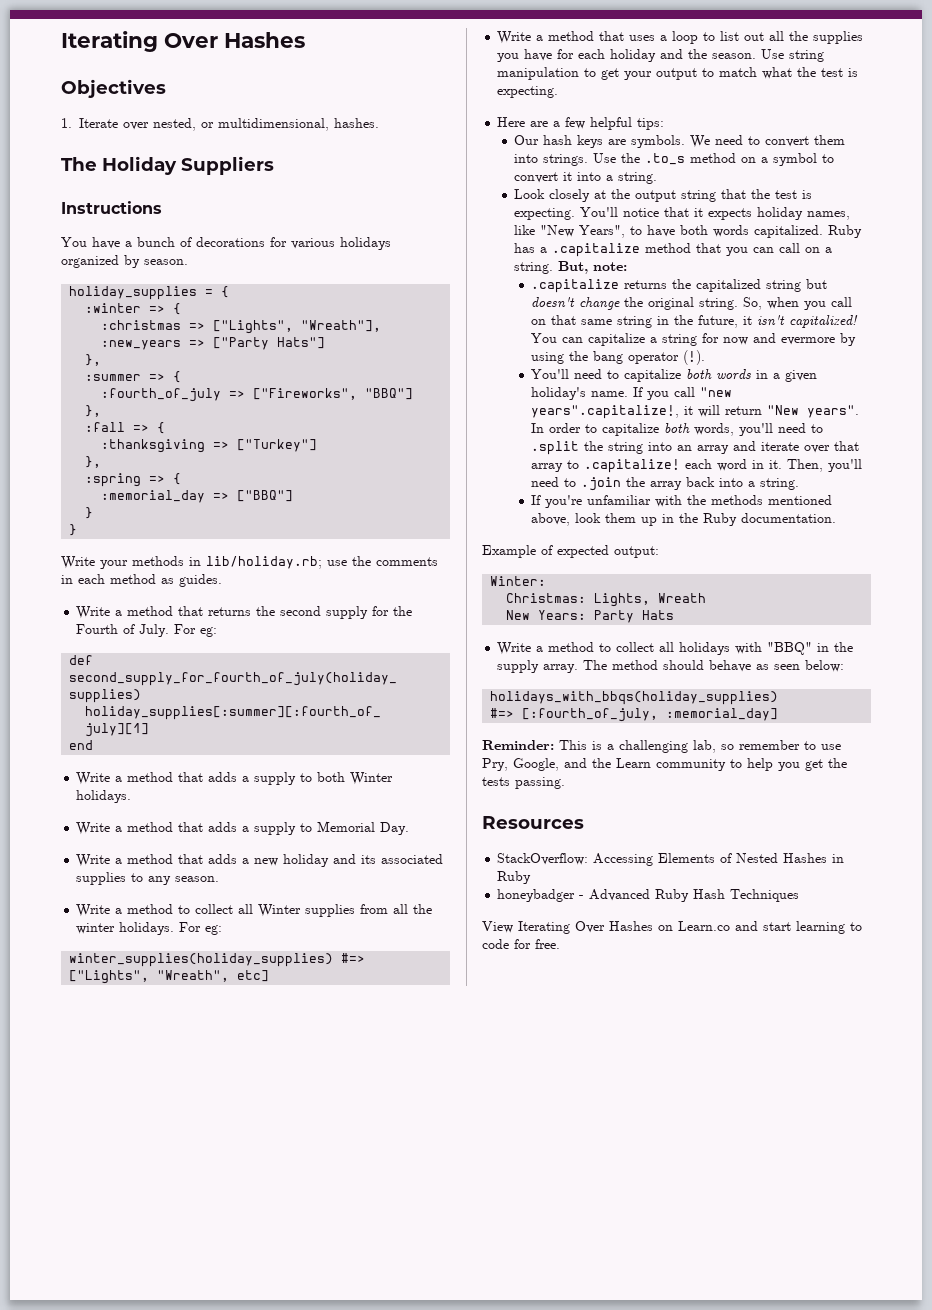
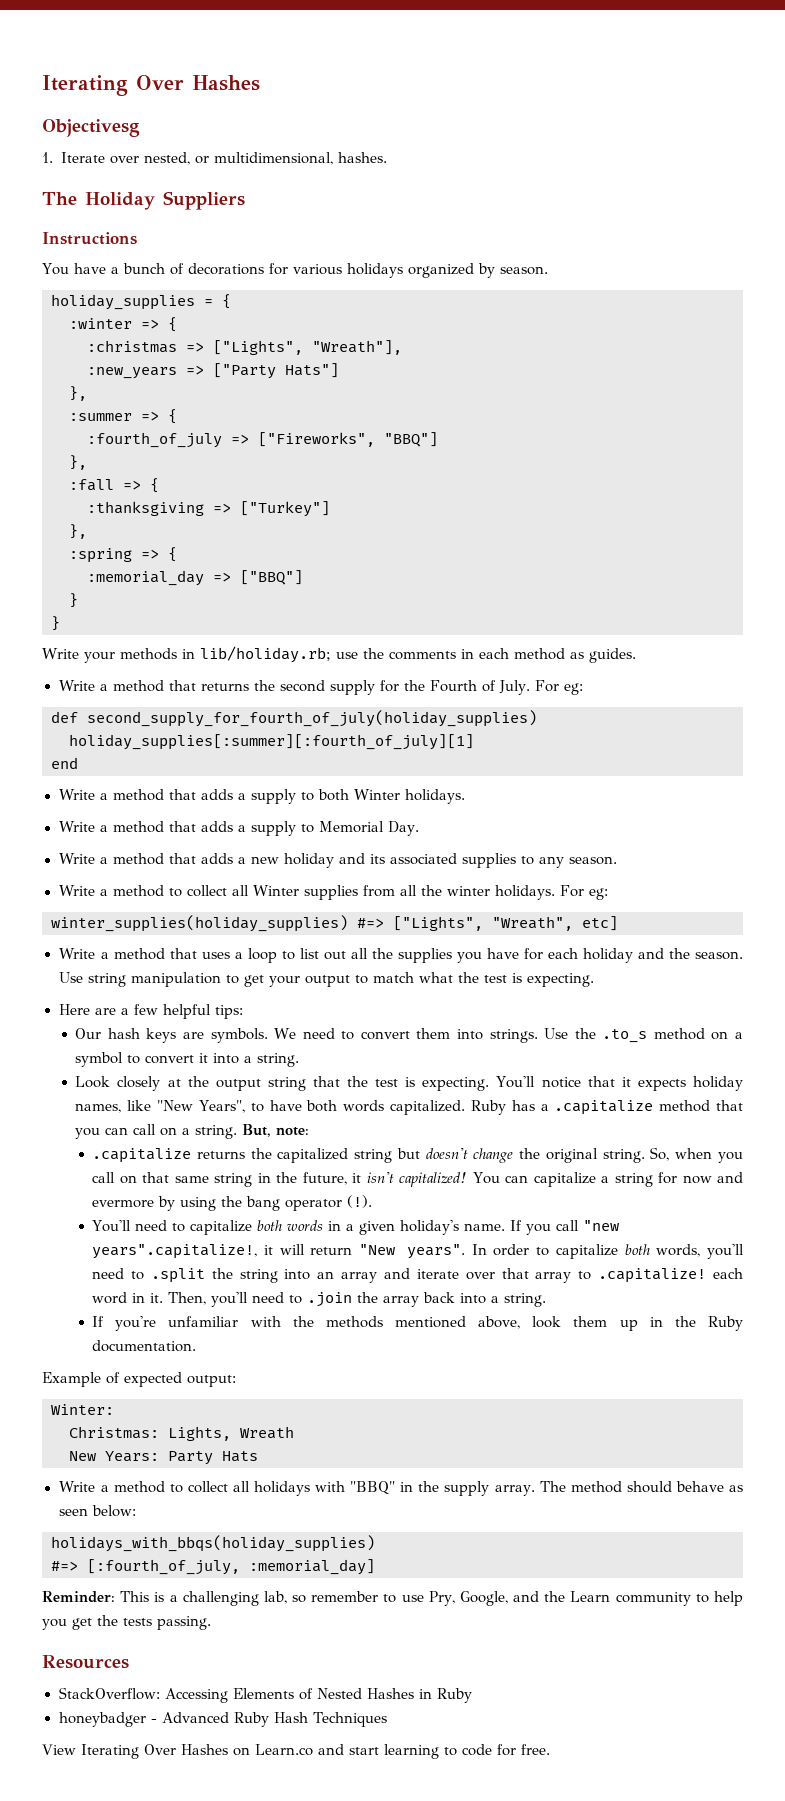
[61,79,166,98] Objectives -> [42,119,140,137] Objectivesg

